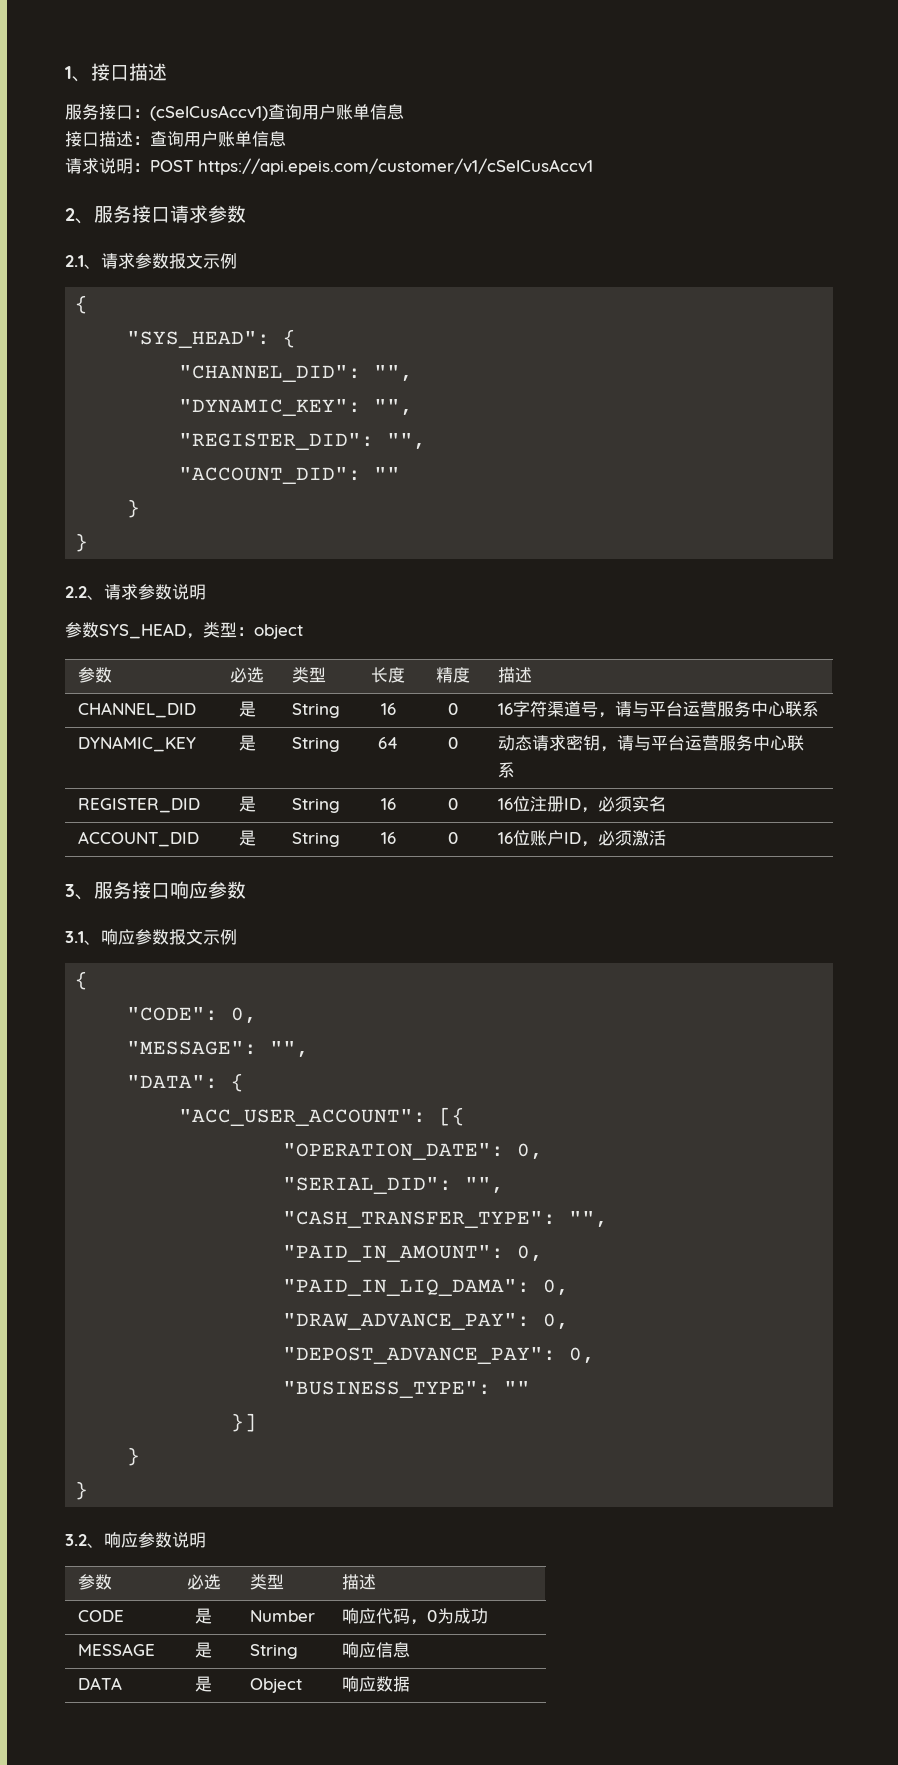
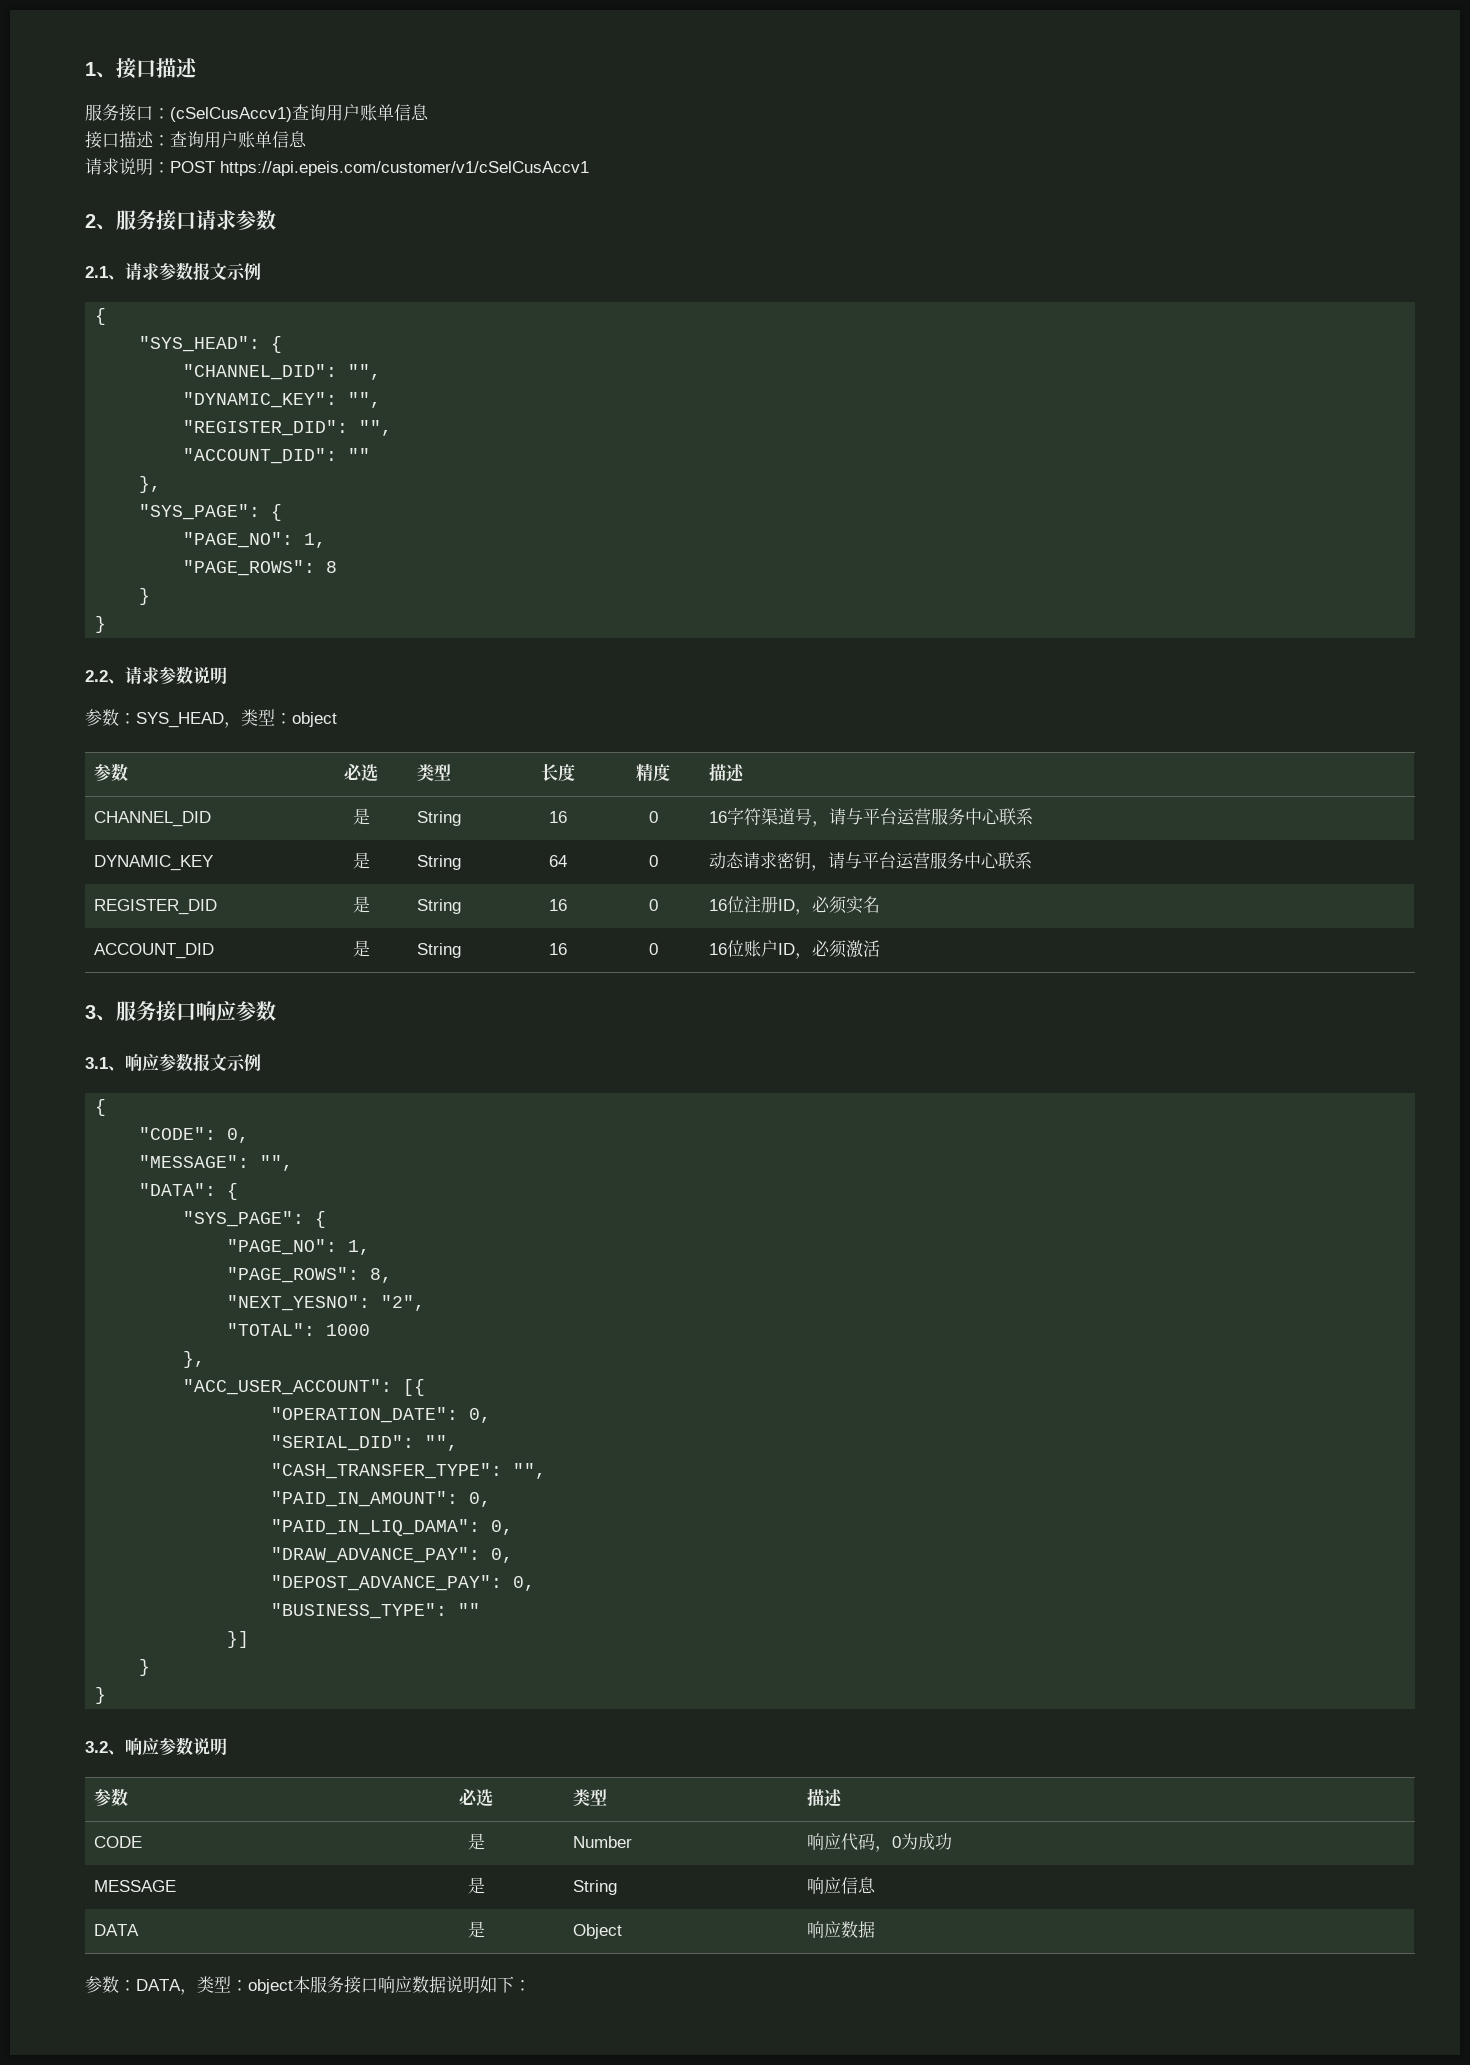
(401, 473) none -> [139,476,162,493] [139,504,283,521] [183,532,327,548] [183,560,338,576] // }, // "SYS_PAGE": { // "PAGE_NO": 1, // "PAGE_ROWS": 8
(99, 630) none -> [119,713,136,724] ：
(245, 1082) none -> [183,1211,327,1228] [227,1239,371,1255] [227,1267,393,1283] [227,1295,426,1311] [227,1323,371,1336] [183,1351,206,1368] // "SYS_PAGE": { // "PAGE_NO": 1, // "PAGE_ROWS": 8, // "NEXT_YESNO": "2", // "TOTAL": 1000 // },
(411, 1684) none -> [85,1976,531,1995] // 参数：DATA，类型：object本服务接口响应数据说明如下：

